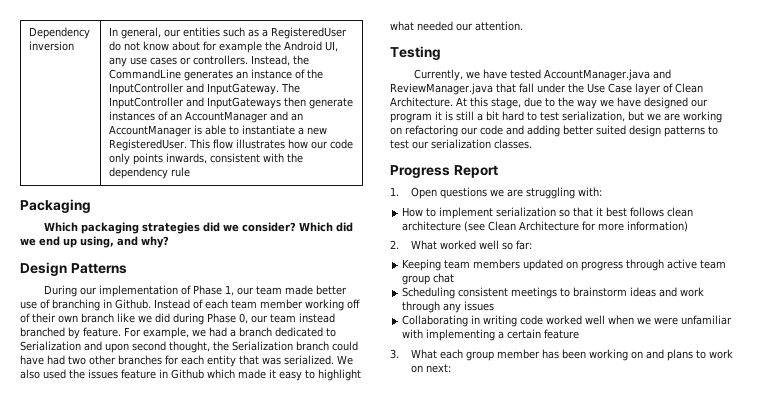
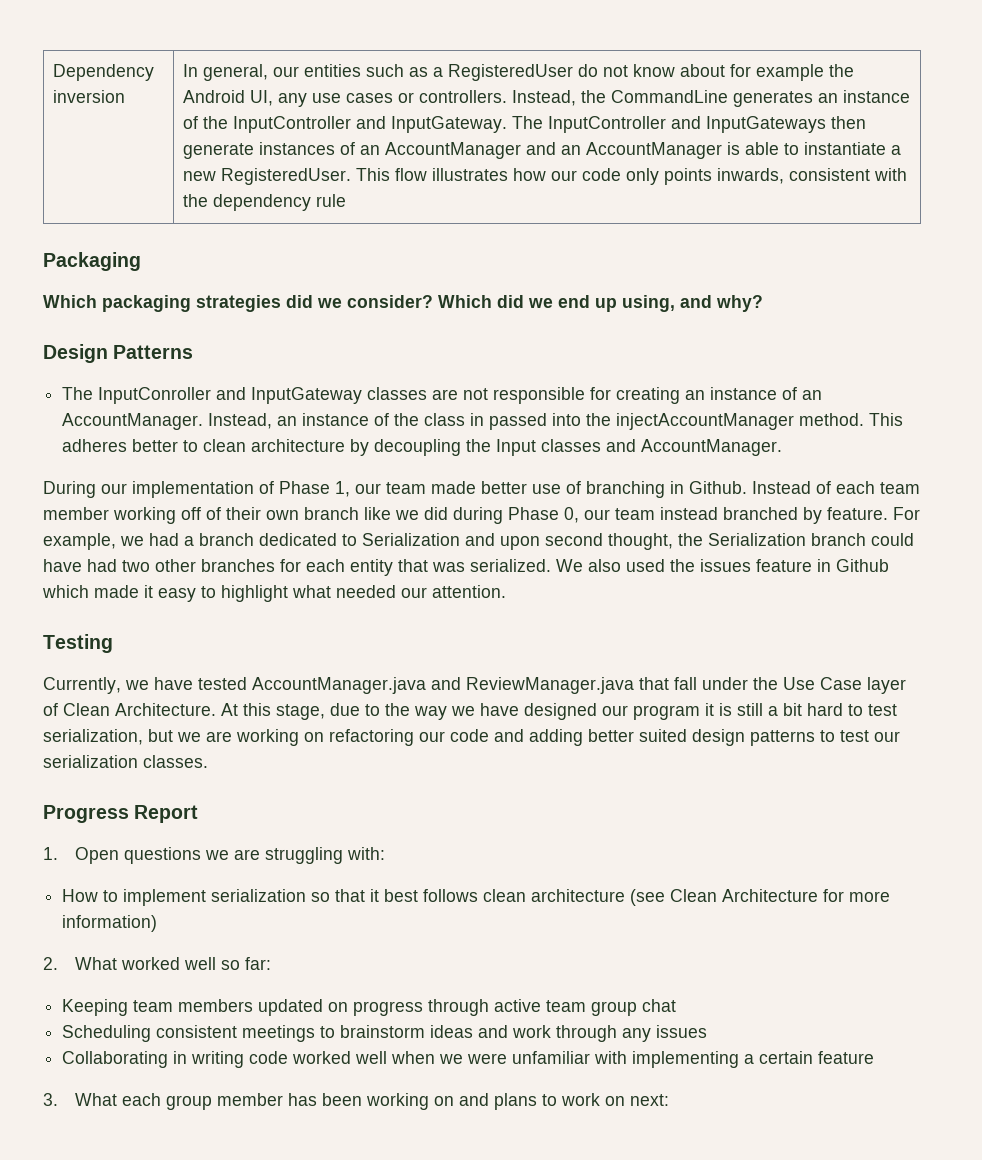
(127, 268) none -> [62,387,823,404] [62,413,904,430] [62,439,783,456] // The InputConroller and InputGateway classes are not responsible for creating an instance of an AccountManager. Instead, an instance of the class in passed into the injectAccountManager method. This adheres better to clean architecture by decoupling the Input classes and AccountManager.

